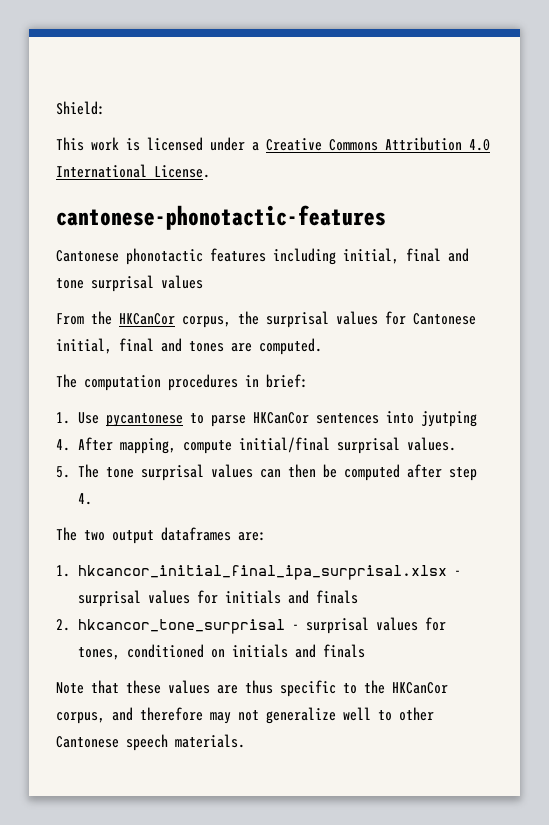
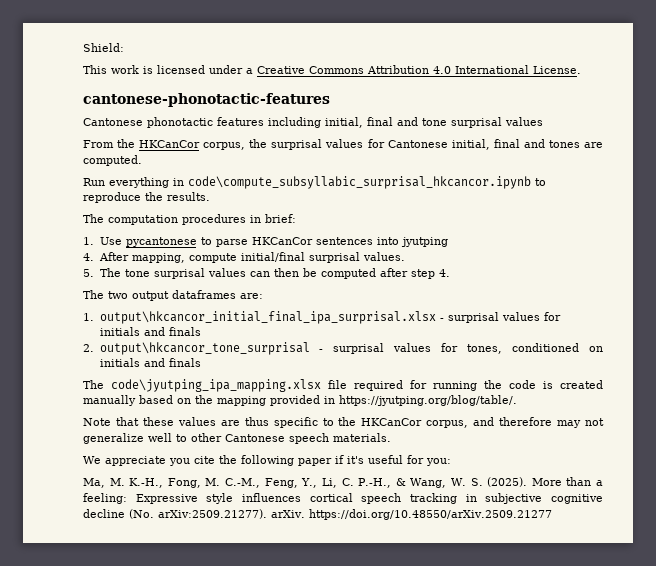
(322, 346) none -> [83,176,546,189] [83,192,210,203] // Run everything in code\compute_subsyllabic_surprisal_hkcancor.ipynb to reproduce the results.
[77,565,447,580] hkcancor_initial_final_ipa_surprisal.xlsx -> [99,311,436,324] output\hkcancor_initial_final_ipa_surprisal.xlsx
[77,619,285,634] hkcancor_tone_surprisal -> [99,342,310,355] output\hkcancor_tone_surprisal
(365, 651) none -> [83,379,603,392] [83,395,517,406] // The code\jyutping_ipa_mapping.xlsx file required for running the code is created manually based on the mapping provided in https://jyutping.org/blog/table/.
(245, 741) none -> [83,455,451,466] [83,477,603,488] [83,493,603,504] [83,509,552,520] // We appreciate you cite the following paper if it's useful for you: // Ma, M. K.-H., Fong, M. C.-M., Feng, Y., Li, C. P.-H., & Wang, W. S. (2025). More than a feeling: Expressive style influences cortical speech tracking in subjective cognitive decline (No. arXiv:2509.21277). arXiv. https://doi.org/10.48550/arXiv.2509.21277

